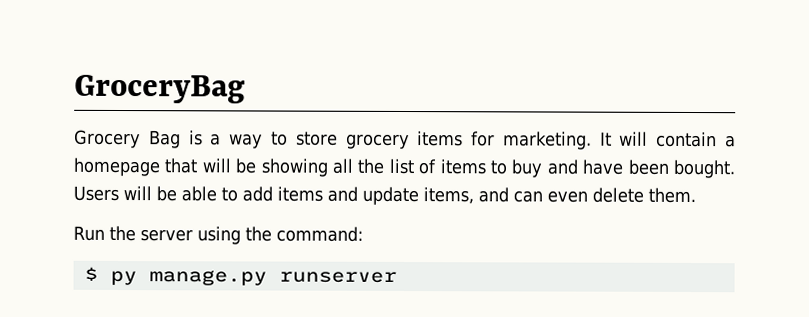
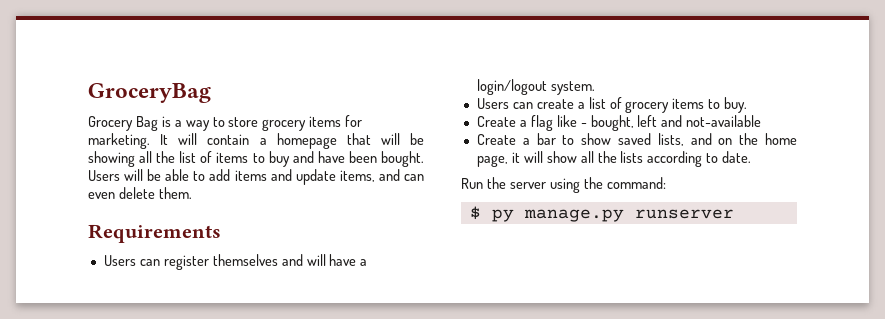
(696, 195) none -> [88,224,221,243] [103,254,368,270] [476,79,595,95] [476,97,748,113] [476,115,762,131] [476,133,797,146] [476,151,752,167] // Requirements // Users can register themselves and will have a login/logout system. // Users can create a list of grocery items to buy. // Create a flag like - bought, left and not-available // Create a bar to show saved lists, and on the home page, it will show all the lists according to date.

